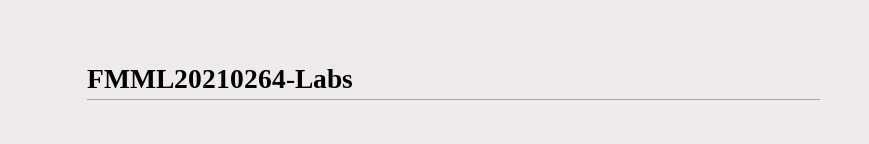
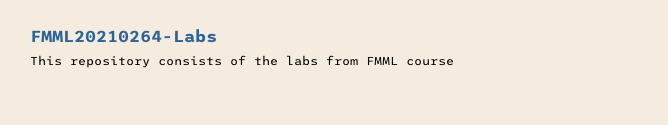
(353, 78) none -> [30,55,454,68] // This repository consists of the labs from FMML course

